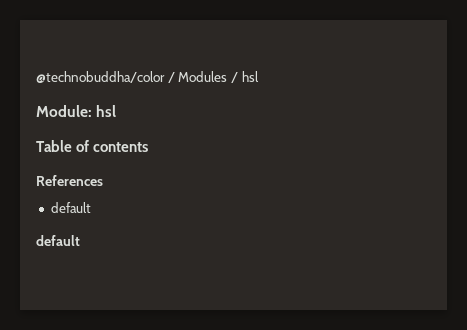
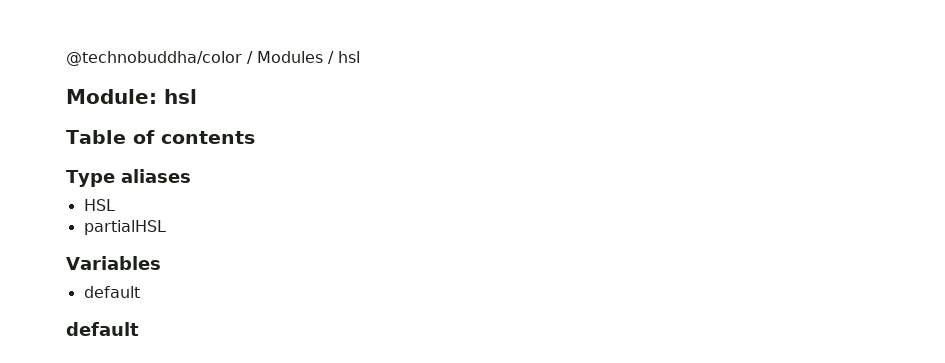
[36,175,103,186] References -> [66,169,191,187] [83,199,115,211] [83,220,166,235] [66,256,161,270] Type aliases // HSL // partialHSL // Variables

